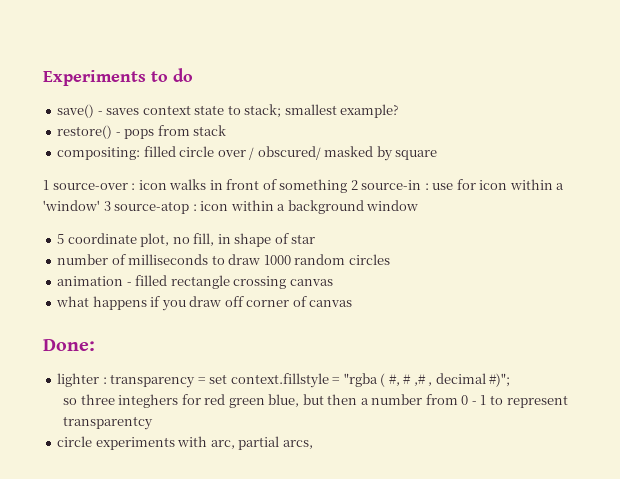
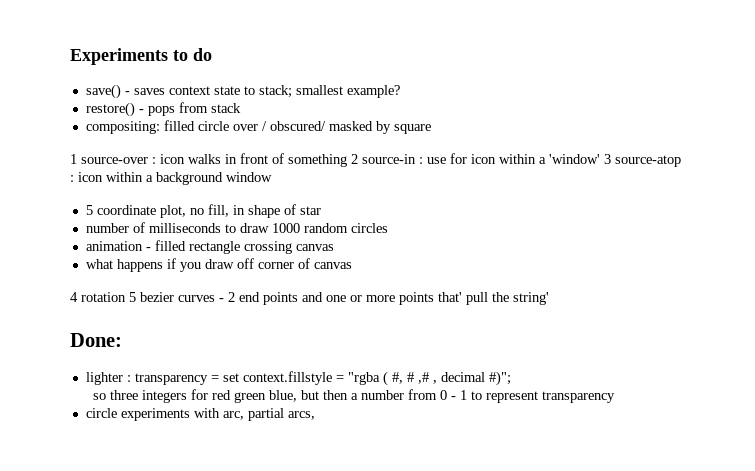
(353, 303) none -> [70,292,549,305] // 4 rotation 5 bezier curves - 2 end points and one or more points that' pull the string'
[118,394,179,408] integhers -> [142,390,188,403] integers
[63,416,154,430] transparentcy -> [542,391,616,403] transparency

